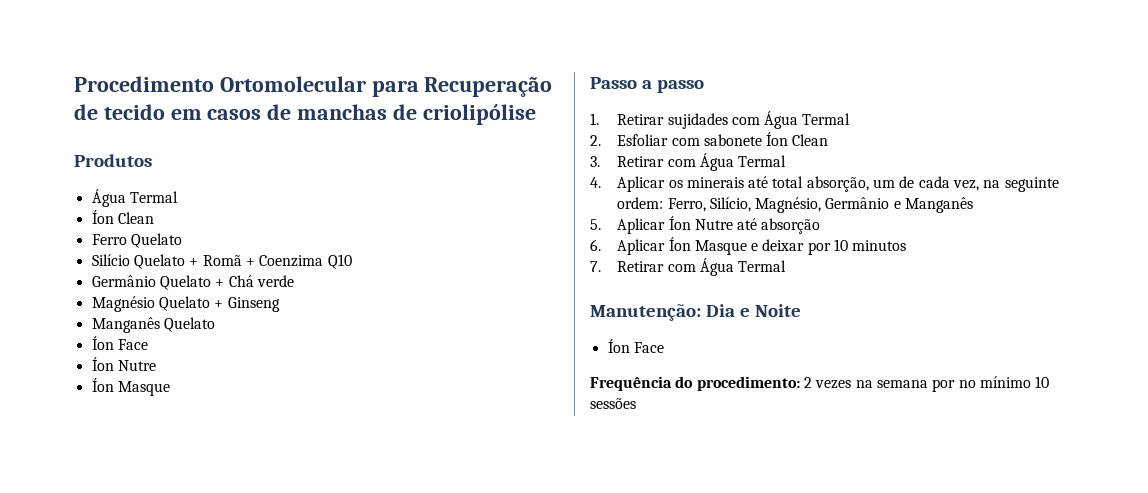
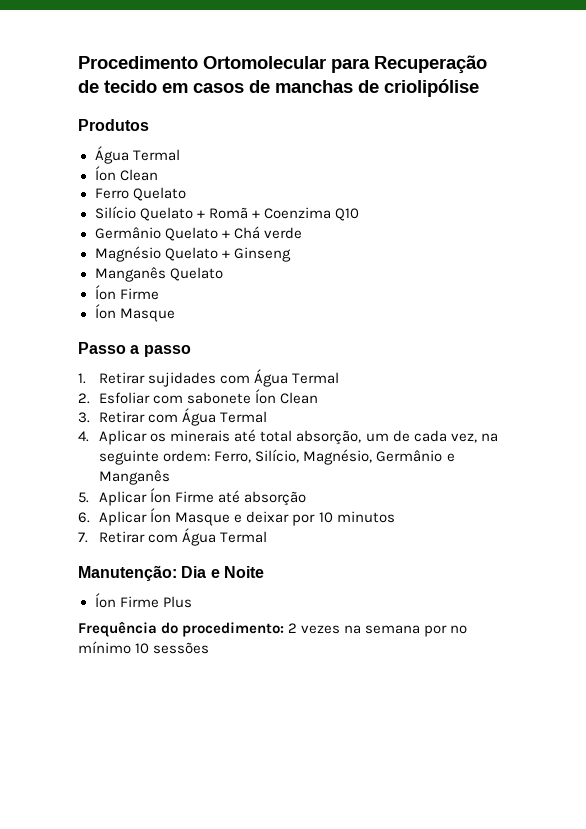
[117,339,148,350] [91,357,156,371] Face // Íon Nutre -> [119,288,159,300] Firme
[694,219,733,230] Nutre -> [175,491,215,503] Firme
[633,342,664,353] Face -> [119,596,192,608] Firme Plus

